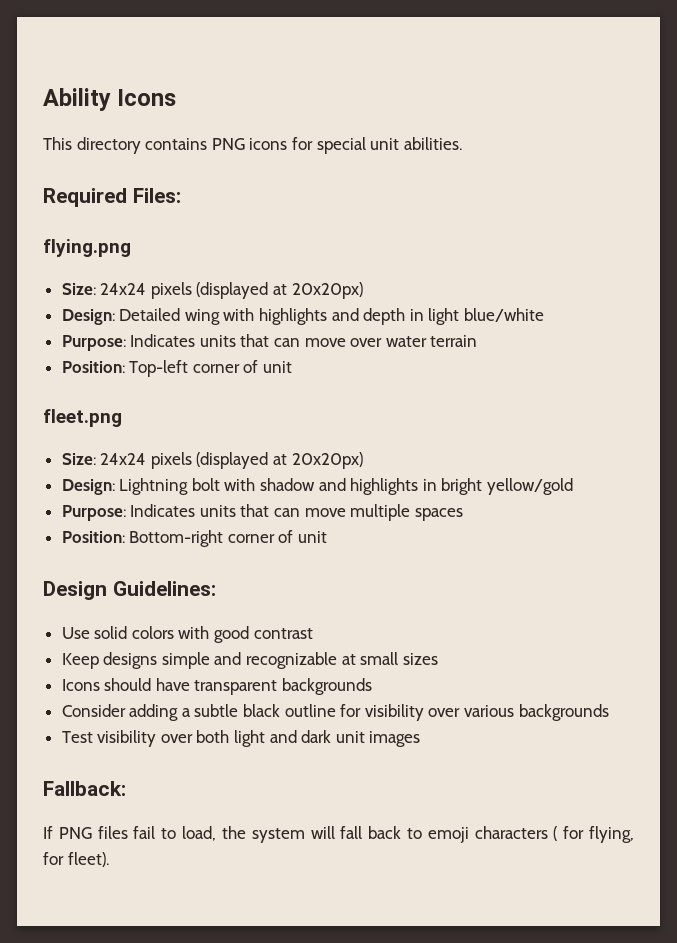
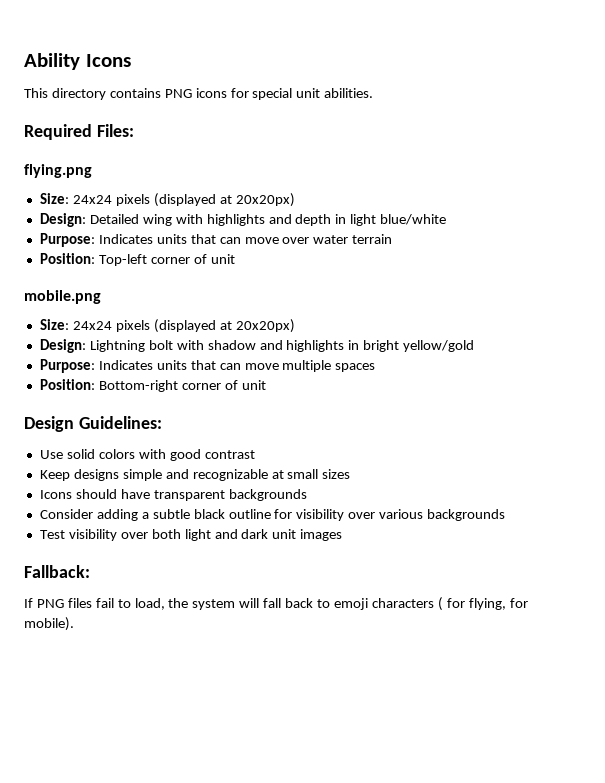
[43,409,122,427] fleet.png -> [24,290,101,304] mobile.png
[67,852,109,867] fleet). -> [24,617,74,631] mobile).

